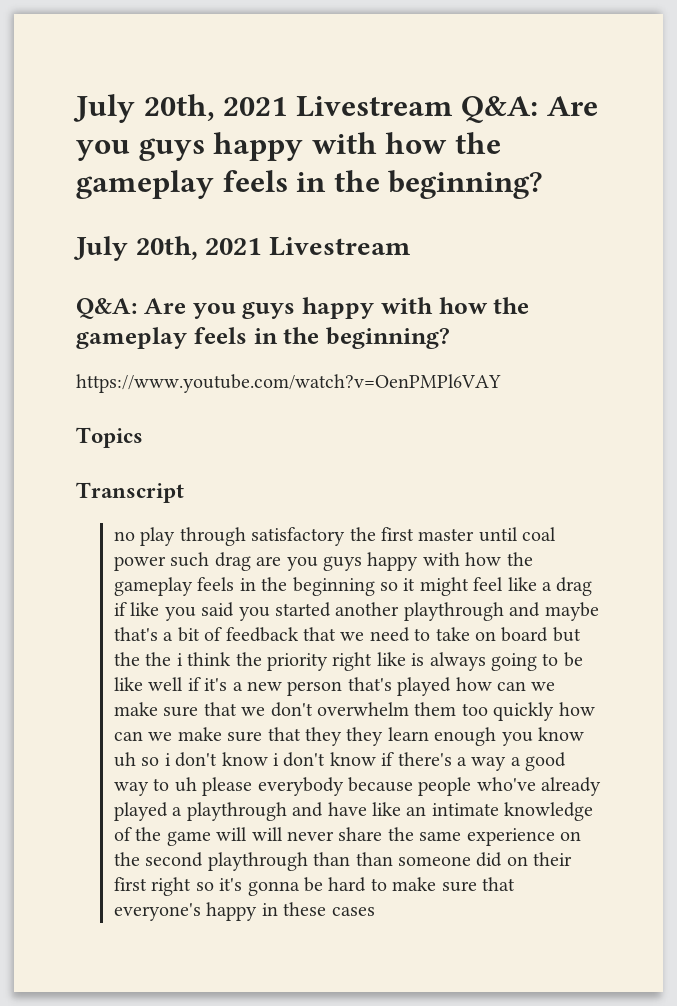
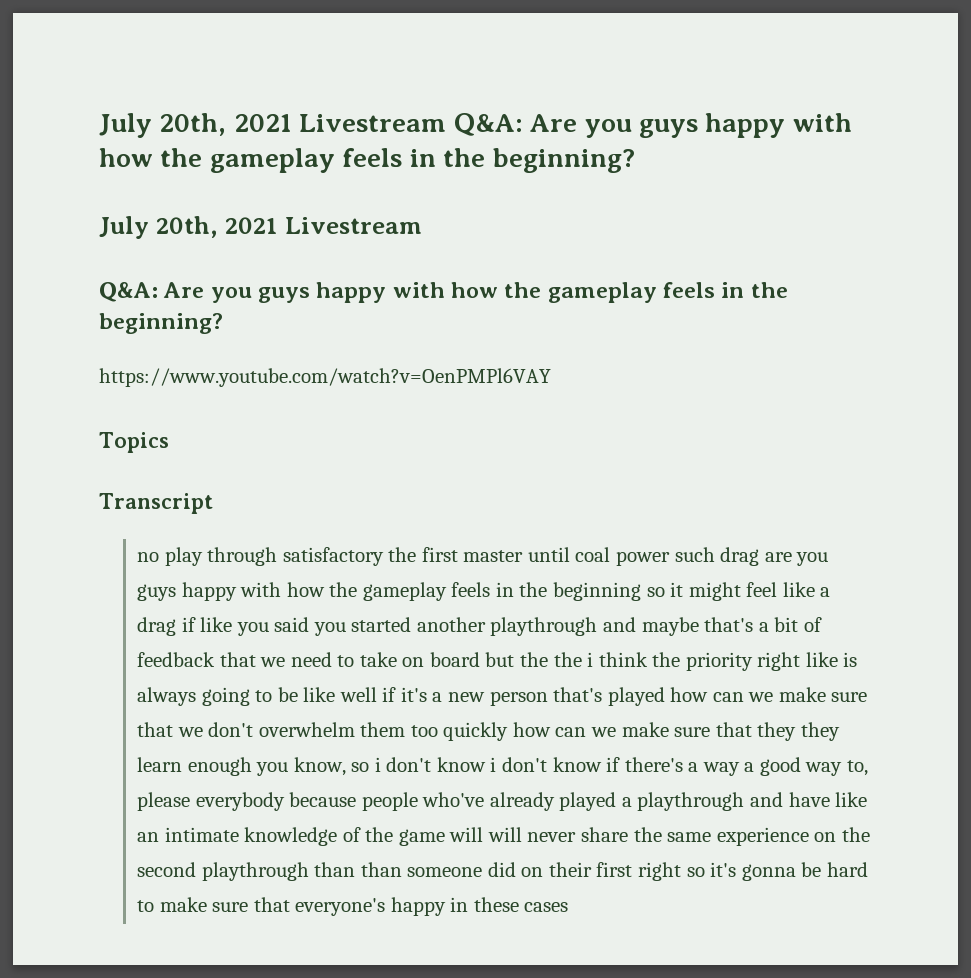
[537,727,584,741] [113,752,136,767] know uh -> [293,757,346,776] know,
[153,777,197,792] to uh -> [846,760,868,776] to,

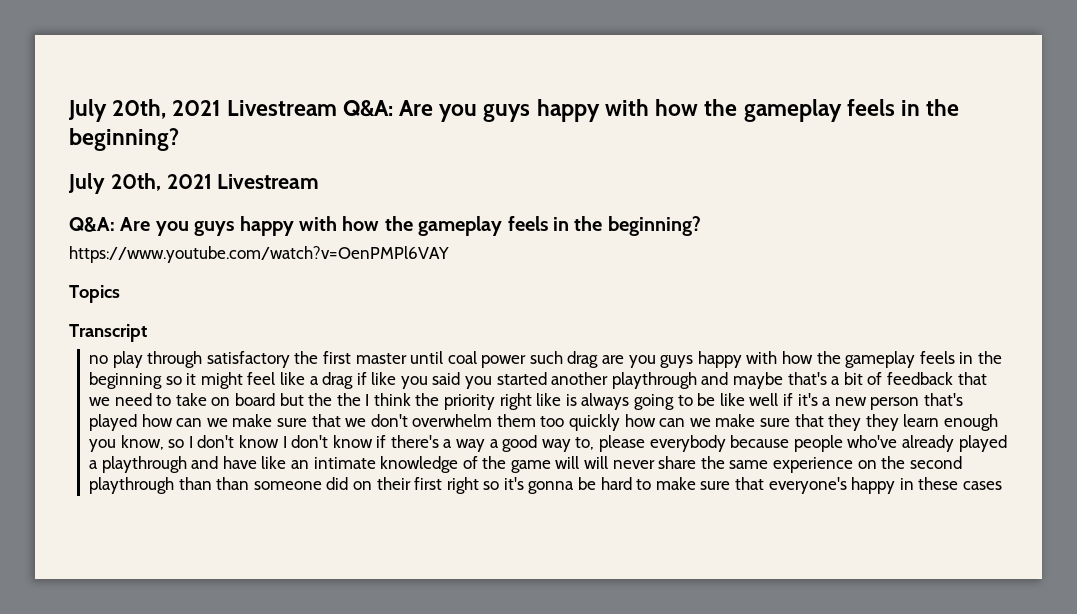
[587,652,594,667] i -> [365,394,370,406] I
[374,757,497,772] i don't know i -> [188,435,287,448] I don't know I

